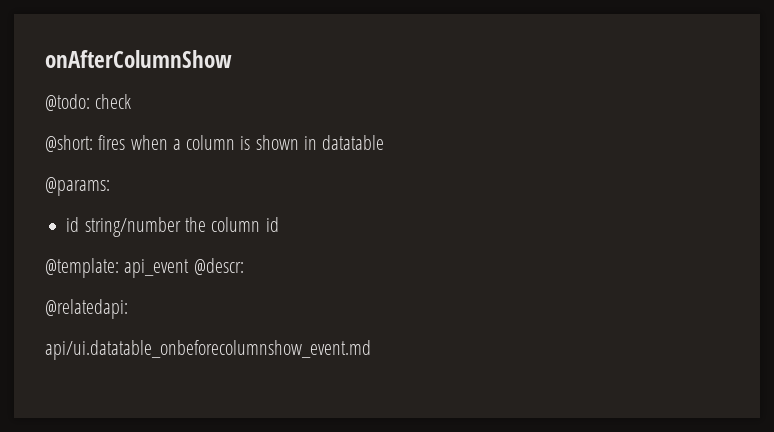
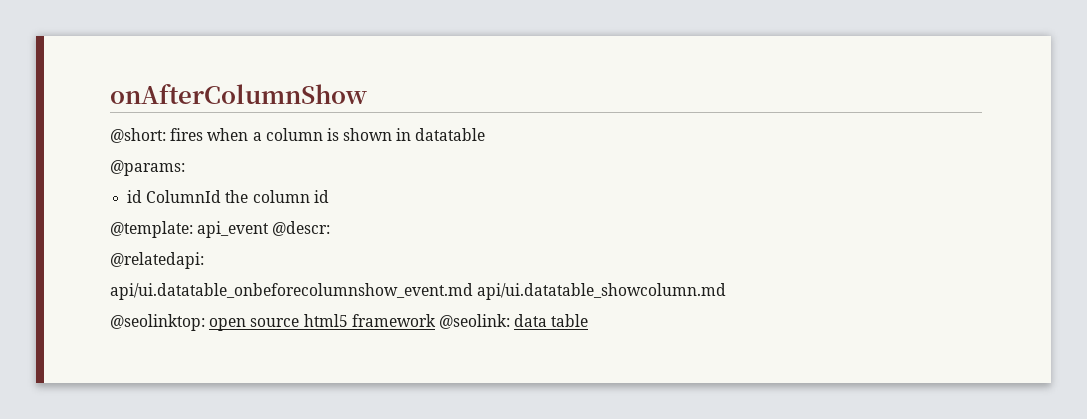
[45,94,132,111] // @todo: check -> (367, 93) none
[84,217,181,237] string/number -> [146,190,222,203] ColumnId
(371, 350) none -> [477,283,727,300] [110,314,589,331] api/ui.datatable_showcolumn.md // @seolinktop: open source html5 framework @seolink: data table

